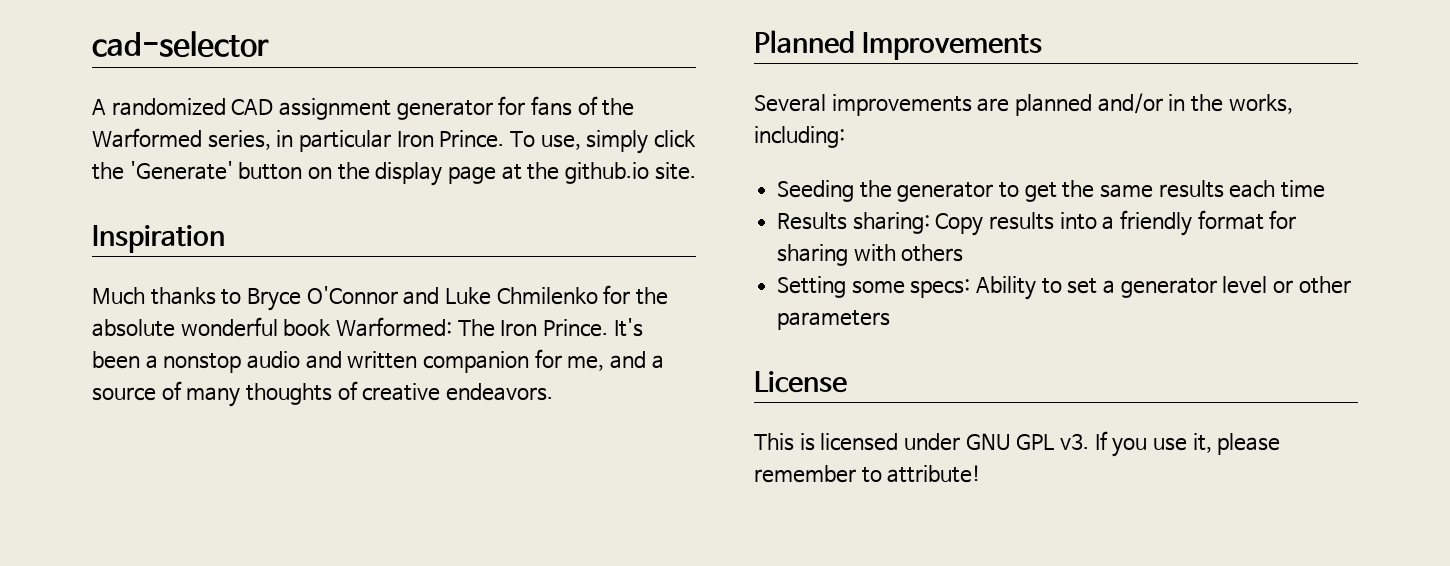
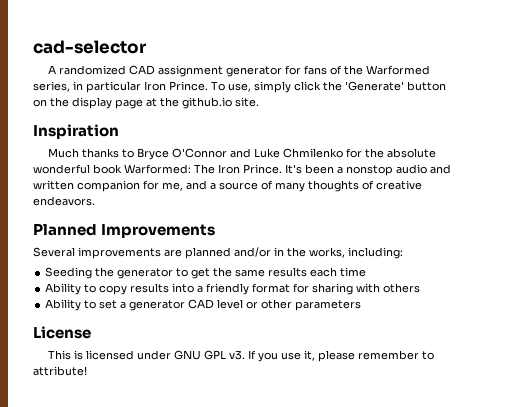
[777,212,984,236] Results sharing: Copy -> [45,283,128,295] Ability to copy
[777,276,971,298] Setting some specs: -> (421, 288) none
(1217, 288) none -> [188,299,215,309] CAD

